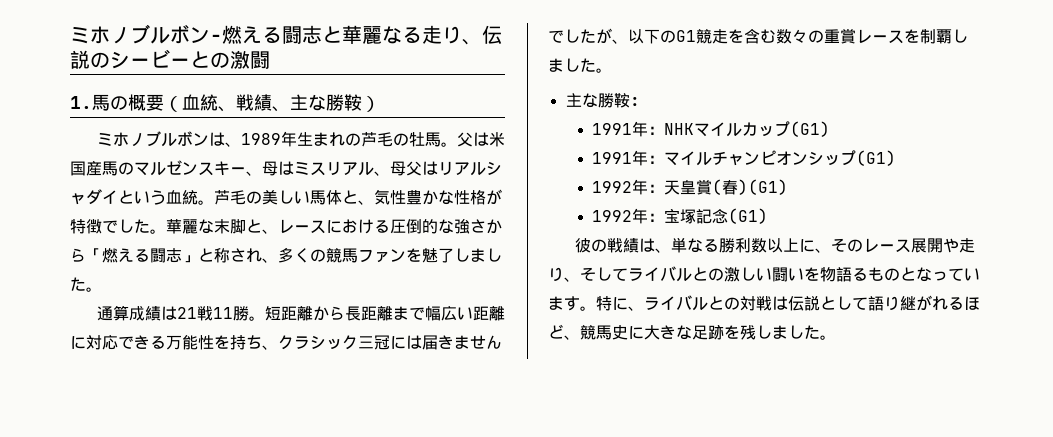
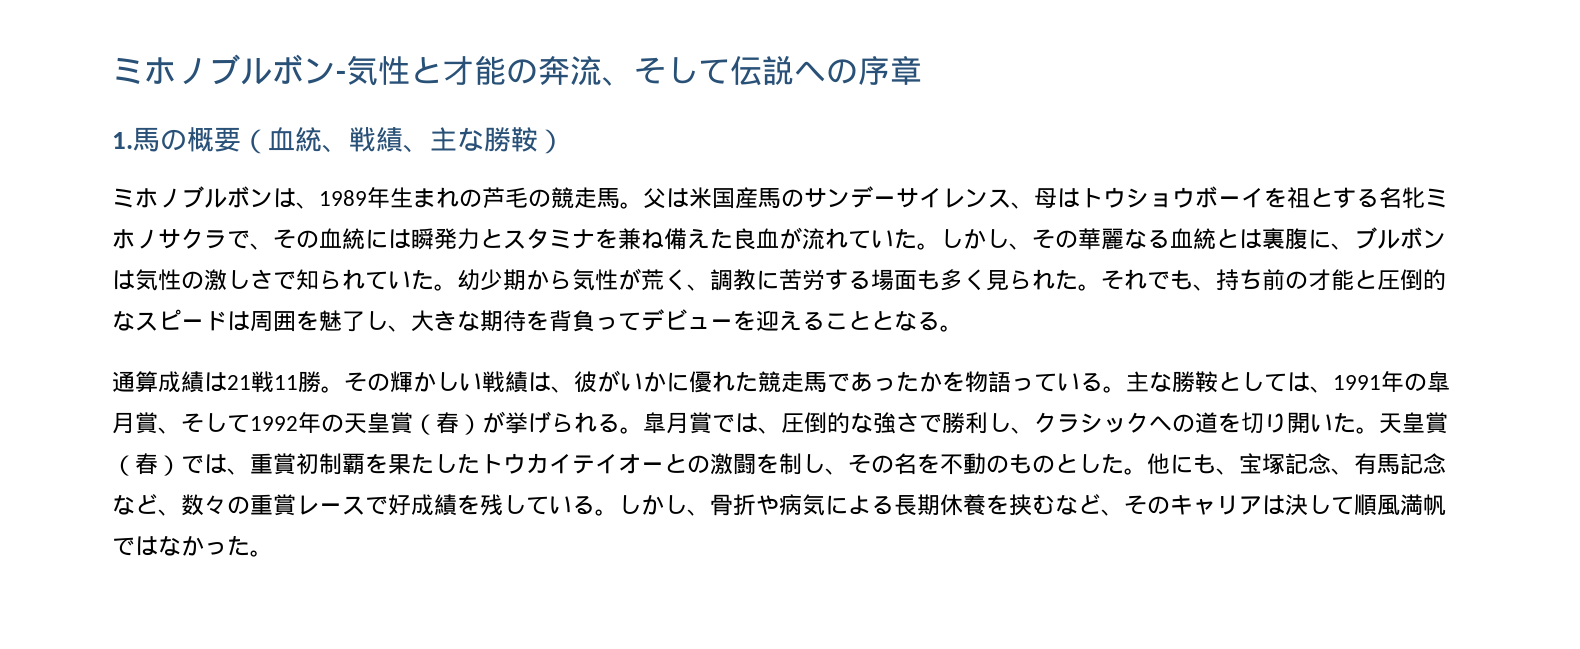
[222,25,502,45] [70,49,270,69] 燃える闘志と華麗なる走り、伝説のシービーとの激闘 -> [346,56,922,86] 気性と才能の奔流、そして伝説への序章
[408,132,425,147] 牡 -> [551,187,597,209] 競走
[134,160,502,176] [70,189,502,205] [70,218,502,234] [70,247,502,263] [70,277,86,291] マルゼンスキー、母はミスリアル、母父はリアルシャダイという血統。芦毛の美しい馬体と、気性豊かな性格が特徴でした。華麗な末脚と、レースにおける圧倒的な強さから「燃える闘志」と称され、多くの競馬ファンを魅了しました -> [804,186,1448,209] [112,227,1446,250] [112,268,1446,291] [112,309,940,332] サンデーサイレンス、母はトウショウボーイを祖とする名牝ミホノサクラで、その血統には瞬発力とスタミナを兼ね備えた良血が流れていた。しかし、その華麗なる血統とは裏腹に、ブルボンは気性の激しさで知られていた。幼少期から気性が荒く、調教に苦労する場面も多く見られた。それでも、持ち前の才能と圧倒的なスピードは周囲を魅了し、大きな期待を背負ってデビューを迎えることとなる
[264,305,505,321] [70,335,502,350] [548,28,968,44] [548,58,612,73] [565,93,640,108] [592,121,831,137] [592,150,897,166] [592,179,789,195] [592,208,769,224] [574,237,975,253] [548,266,980,282] [548,295,980,311] [548,324,804,340] 短距離から長距離まで幅広い距離に対応できる万能性を持ち、クラシック三冠には届きませんでしたが、以下のG1競走を含む数々の重賞レースを制覇しました。 // 主な勝鞍: // 1991年：NHKマイルカップ(G1) // 1991年：マイルチャンピオンシップ(G1) // 1992年：天皇賞(春)(G1) // 1992年：宝塚記念(G1) // 彼の戦績は、単なる勝利数以上に、そのレース展開や走り、そしてライバルとの激しい闘いを物語るものとなっています。特に、ライバルとの対戦は伝説として語り継がれるほど、競馬史に大きな足跡を残しまし -> [344,370,1450,393] [112,411,1448,435] [112,453,1446,476] [112,494,1446,516] [112,535,227,556] その輝かしい戦績は、彼がいかに優れた競走馬であったかを物語っている。主な勝鞍としては、1991年の皐月賞、そして1992年の天皇賞（春）が挙げられる。皐月賞では、圧倒的な強さで勝利し、クラシックへの道を切り開いた。天皇賞（春）では、重賞初制覇を果たしたトウカイテイオーとの激闘を制し、その名を不動のものとした。他にも、宝塚記念、有馬記念など、数々の重賞レースで好成績を残している。しかし、骨折や病気による長期休養を挟むなど、そのキャリアは決して順風満帆ではなかっ

